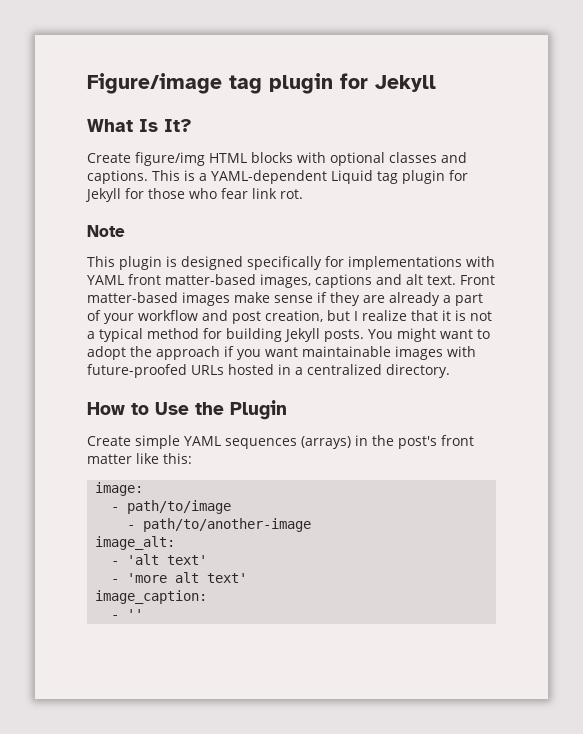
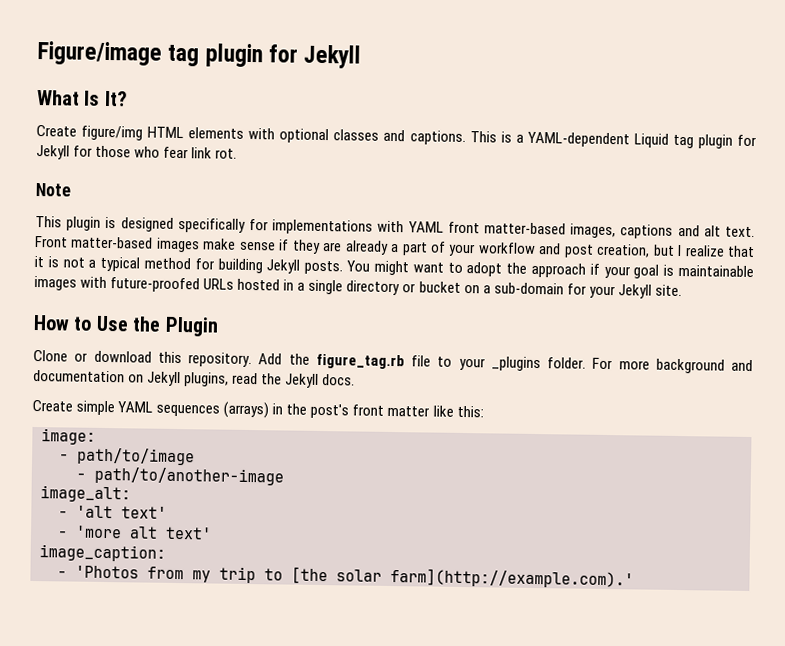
[251,152,293,163] blocks -> [188,127,245,139] elements
[237,347,298,360] you want -> [603,264,675,279] your goal is
[307,364,450,378] centralized directory. -> [308,279,682,299] single directory or bucket on a sub-domain for your Jekyll site.
(287, 410) none -> [33,349,753,374] [33,369,356,388] // Clone or download this repository. Add the figure_tag.rb file to your _plugins folder. For more background and documentation on Jekyll plugins, read the Jekyll docs.
[127,609,144,619] '' -> [75,565,634,589] 'Photos from my trip to [the solar farm](http://example.com).'

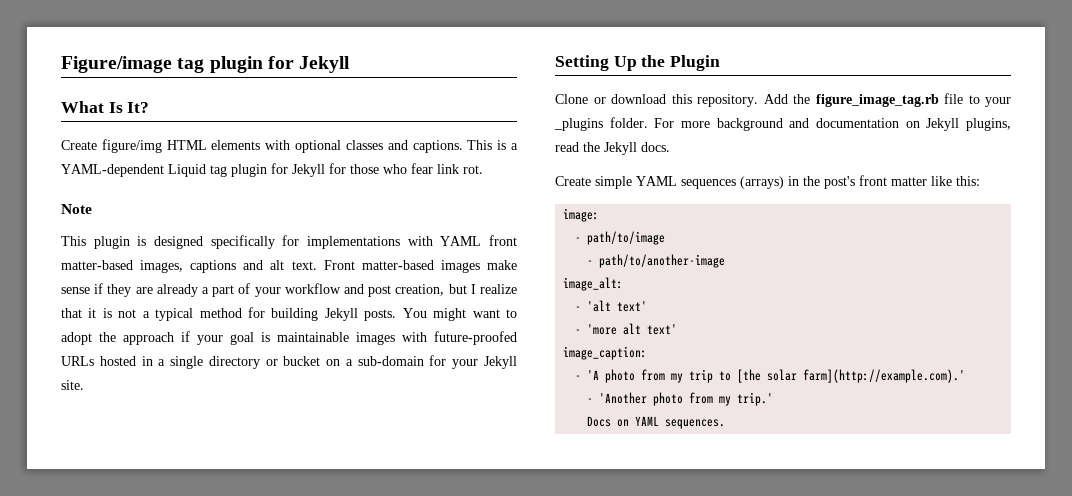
[33,314,129,332] How to Use -> [555,55,637,71] Setting Up
[315,353,405,370] figure_tag.rb -> [815,94,939,107] figure_image_tag.rb
[75,565,139,579] 'Photos -> [587,369,636,383] 'A photo
(634, 578) none -> [587,392,774,406] [587,416,726,429] // - 'Another photo from my trip.' // Docs on YAML sequences.

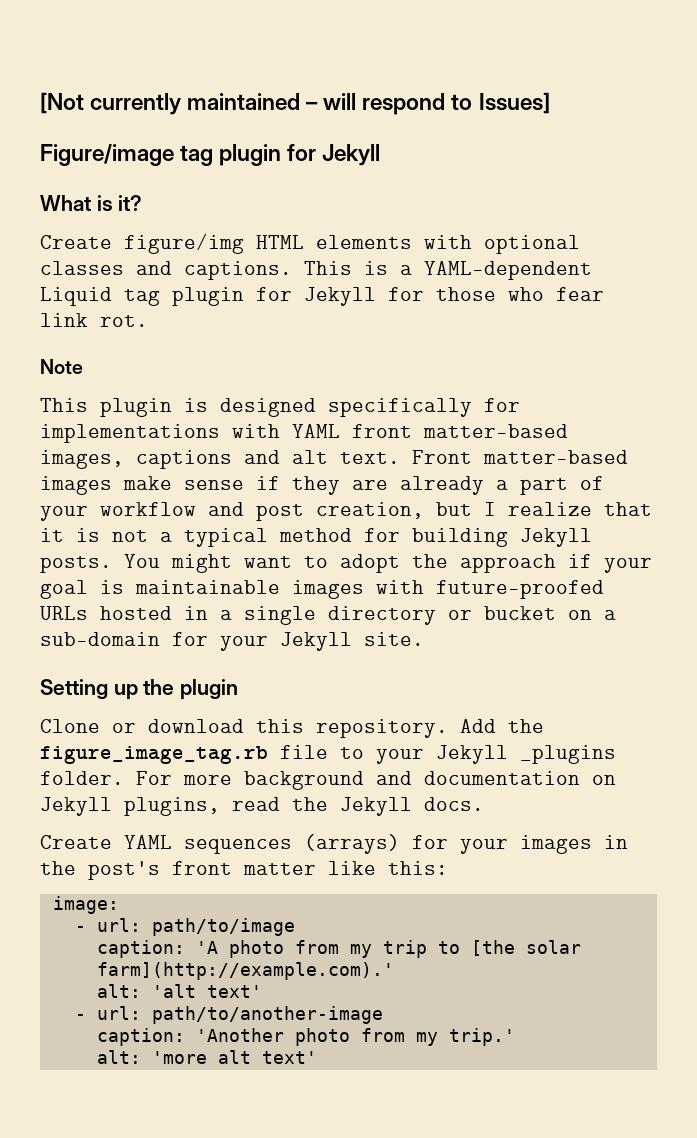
(61, 64) none -> [40,92,550,115] [Not currently maintained – will respond to Issues] //
[108,102,150,113] Is It? -> [96,195,143,211] is it?
[613,55,721,71] Up the Plugin -> [113,679,239,700] up the plugin
(1011, 102) none -> [436,745,508,764] Jekyll
[595,176,632,189] simple -> (112, 842) none
(784, 182) none -> [412,835,592,854] for your images
(582, 239) none -> [96,918,141,932] url:
[587,254,726,268] [563,277,624,291] [575,300,648,312] [575,323,678,335] [563,346,648,360] [575,375,582,380] - path/to/another-image // image_alt: // - 'alt text' // - 'more alt text' // image_caption: // - -> [96,940,185,958] caption:
[587,398,594,403] - -> [96,984,262,998] [74,1006,383,1024] [96,1028,185,1046] alt: 'alt text' // - url: path/to/another-image // caption:
[587,416,726,429] Docs on YAML sequences. -> [96,1050,317,1064] alt: 'more alt text'

